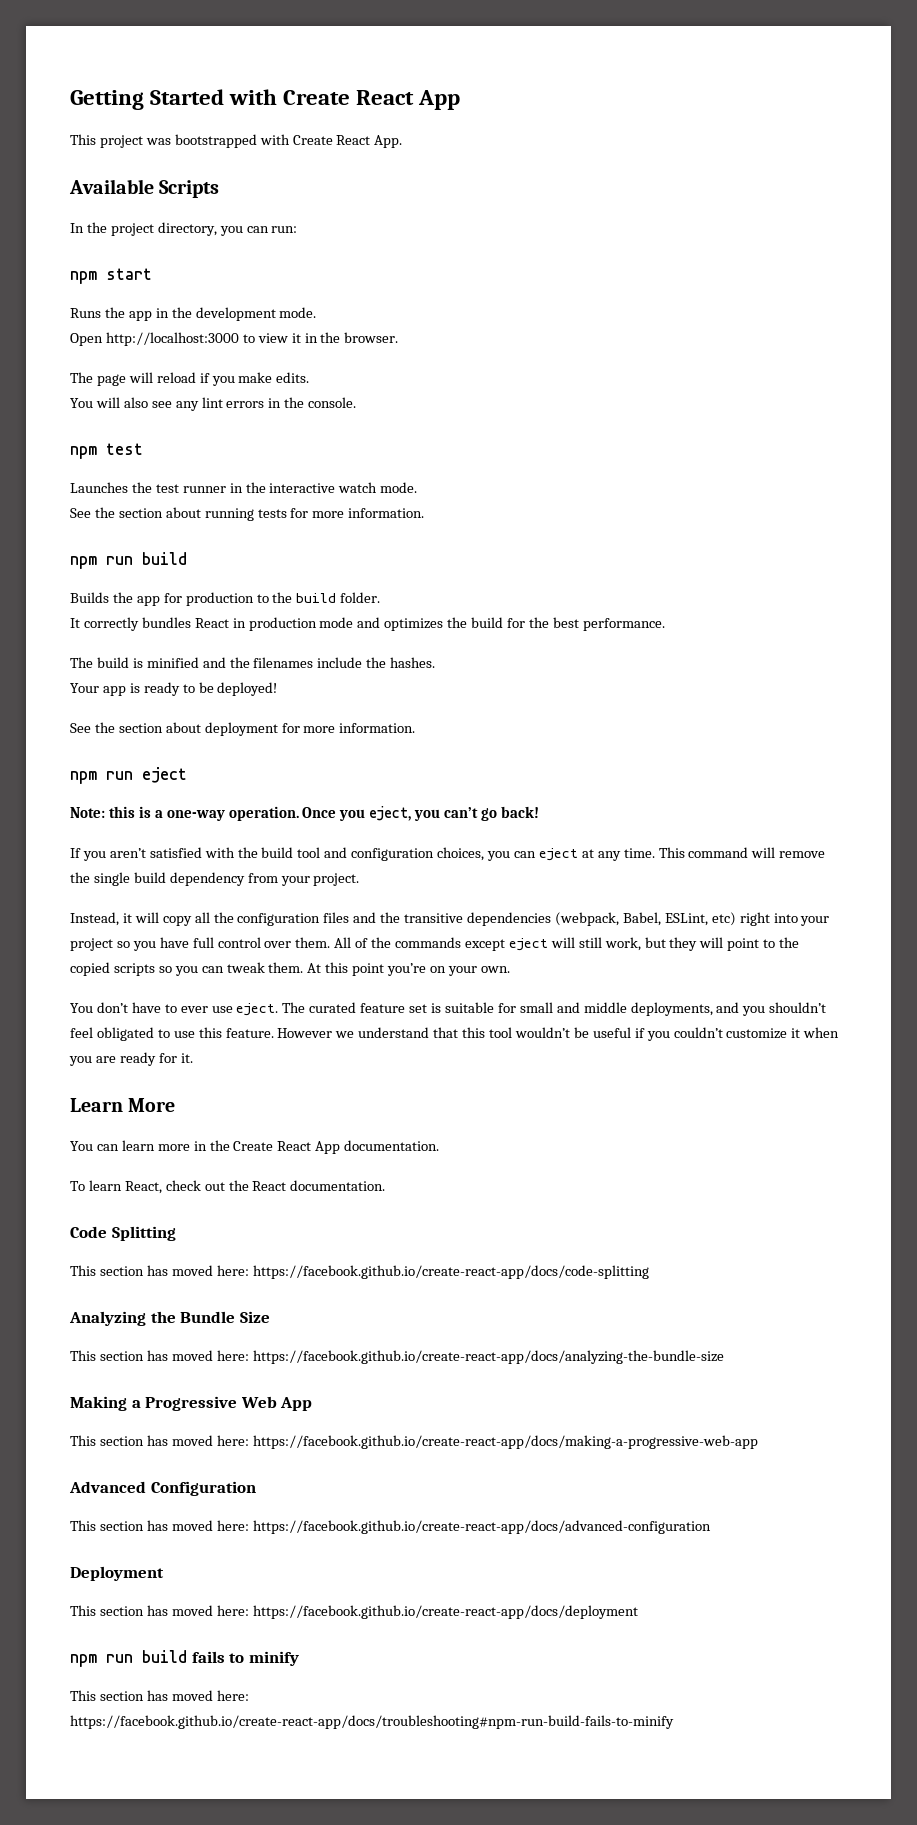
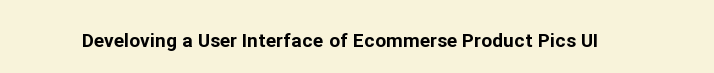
[70,89,461,110] [70,134,403,148] [69,179,220,198] [70,222,298,236] [70,268,152,284] [70,307,317,321] [70,332,399,346] [70,372,310,386] [70,397,357,411] [70,443,143,459] [70,482,418,493] [70,507,425,521] [70,552,187,569] [70,592,381,606] [70,617,665,631] [70,657,436,668] [70,682,278,696] [70,722,416,736] [70,767,187,784] [70,806,539,821] [70,847,826,861] [70,872,360,886] [70,912,830,926] [70,937,800,951] [70,962,510,976] [70,1002,827,1016] [70,1027,840,1041] [69,1052,193,1066] [70,1098,176,1112] [70,1140,440,1154] [70,1180,386,1194] [70,1226,176,1241] [70,1265,649,1279] [69,1311,270,1326] [70,1350,724,1364] [70,1396,313,1411] [70,1435,758,1449] [69,1481,256,1496] [70,1520,711,1534] [70,1566,164,1581] [70,1605,638,1619] [70,1650,299,1667] [70,1690,249,1701] [70,1715,674,1729] Getting Started with Create React App // This project was bootstrapped with Create React App. // Available Scripts // In the project directory, you can run: // npm start // Runs the app in the development mode. // Open http://localhost:3000 to view it in the browser. // The page will reload if you make edits. // You will also see any lint errors in the console. // npm test // Launches the test runner in the interactive watch mode. // See the section about running tests for more information. // npm run build // Builds the app for production to the build folder. // It correctly bundles React in production mode and optimizes the build for the best performance. // The build is minified and the filenames include the hashes. // Your app is ready to be deployed! // See the section about deployment for more information. // npm run eject // Note: this is a one-way operation. Once you eject, you can’t go back! // If you aren’t satisfied with the build tool and configuration choices, you can eject at any time. This command will remove the single build dependency from your project. // Instead, it will copy all the configuration files and the transitive dependencies (webpack, Babel, ESLint, etc) right into your project so you have full control over them. All of the commands except eject will still work, but they will point to the copied scripts so you can tweak them. At this point you’re on your own. // You don’t have to ever use eject. The curated feature set is suitable for small and middle deployments, and you shouldn’t feel obligated to use this feature. However we understand that this tool wouldn’t be useful if you couldn’t customize it when you are ready for it. // Learn More // You can learn more in the Create React App documentation. // To learn React, check out the React documentation. // Code Splitting // This section has moved here: https://facebook.github.io/create-react-app/docs/code-splitting // Analyzing the Bundle Size // This section has moved here: https://facebook.github.io/create-react-app/docs/analyzing-the-bundle-size // Making a Progressive Web App // This section has moved here: https://facebook.github.io/create-react-app/docs/making-a-progressive-web-app // Advanced Configuration // This section has moved here: https://facebook.github.io/create-react-app/docs/advanced-configuration // Deployment // This section has moved here: https://facebook.github.io/create-react-app/docs/deployment // npm run build fails to minify // This section has moved here: https://facebook.github.io/create-react-app/docs/troubleshooting#npm-run-build-fails-to-minify -> [82,33,599,51] Develoving a User Interface of Ecommerse Product Pics UI

